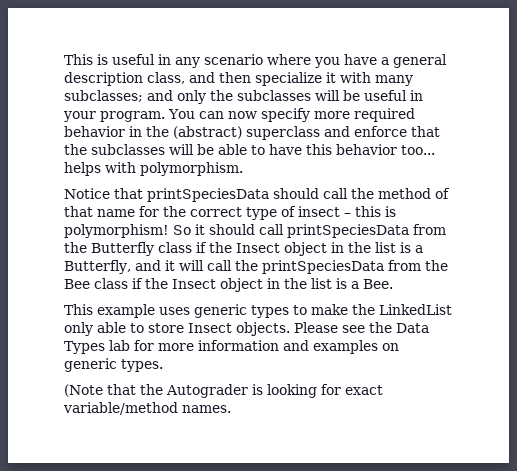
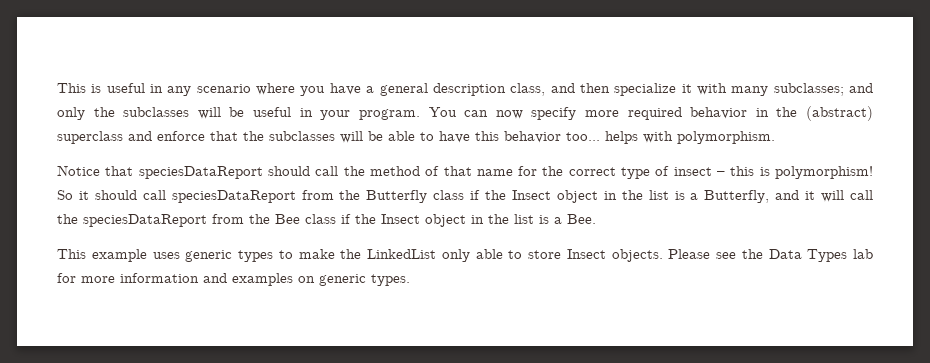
[147,188,269,202] printSpeciesData -> [138,166,263,179] speciesDataReport
[287,224,409,238] printSpeciesData -> [171,190,296,203] speciesDataReport
[261,260,384,274] printSpeciesData -> [83,214,207,227] speciesDataReport
[64,384,383,398] [63,402,231,415] // (Note that the Autograder is looking for exact variable/method names. -> (410, 280) none

